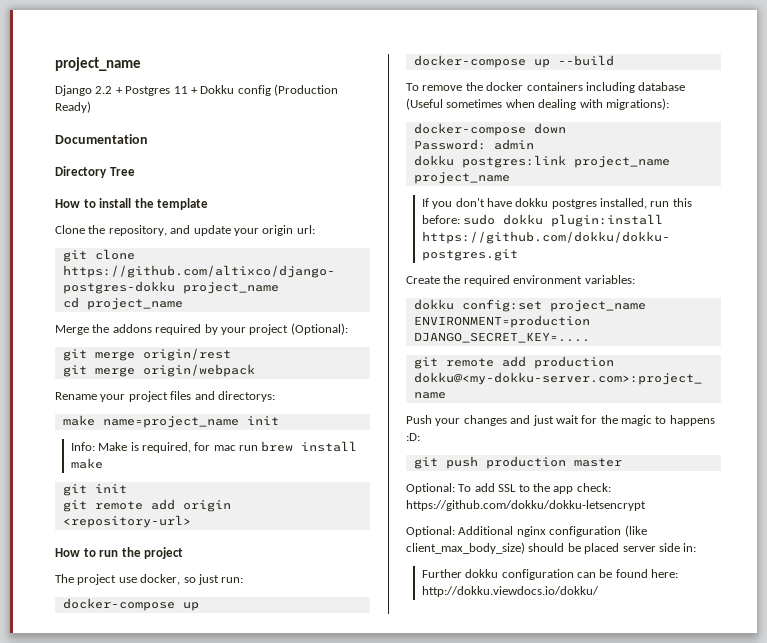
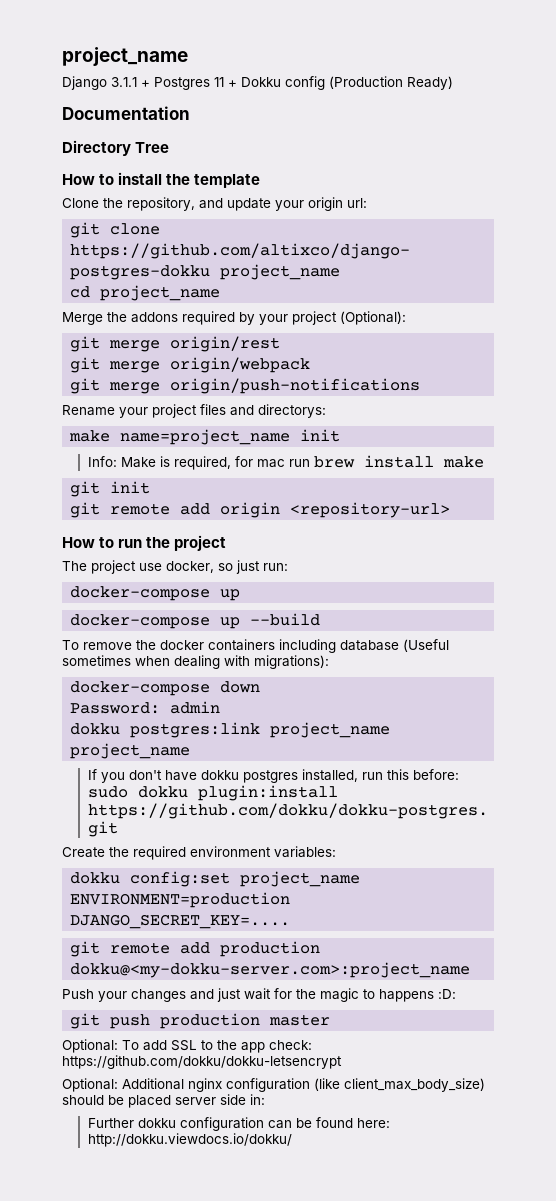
[95,86,113,94] 2.2 -> [111,77,137,87] 3.1.1
(255, 370) none -> [70,378,421,394] // git merge origin/push-notifications

